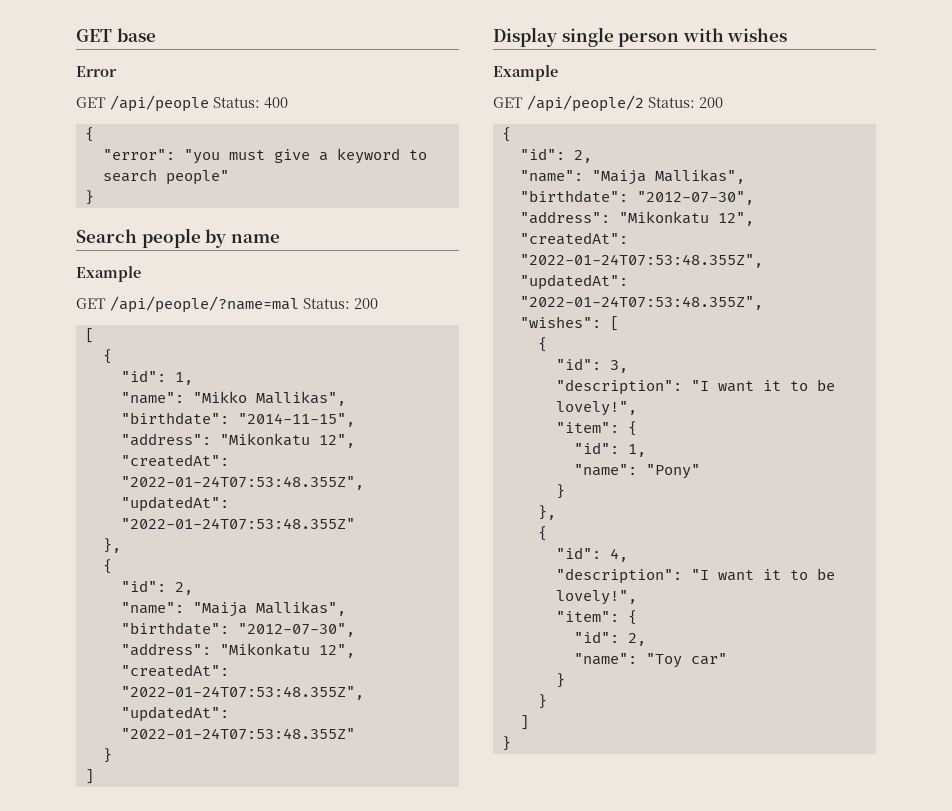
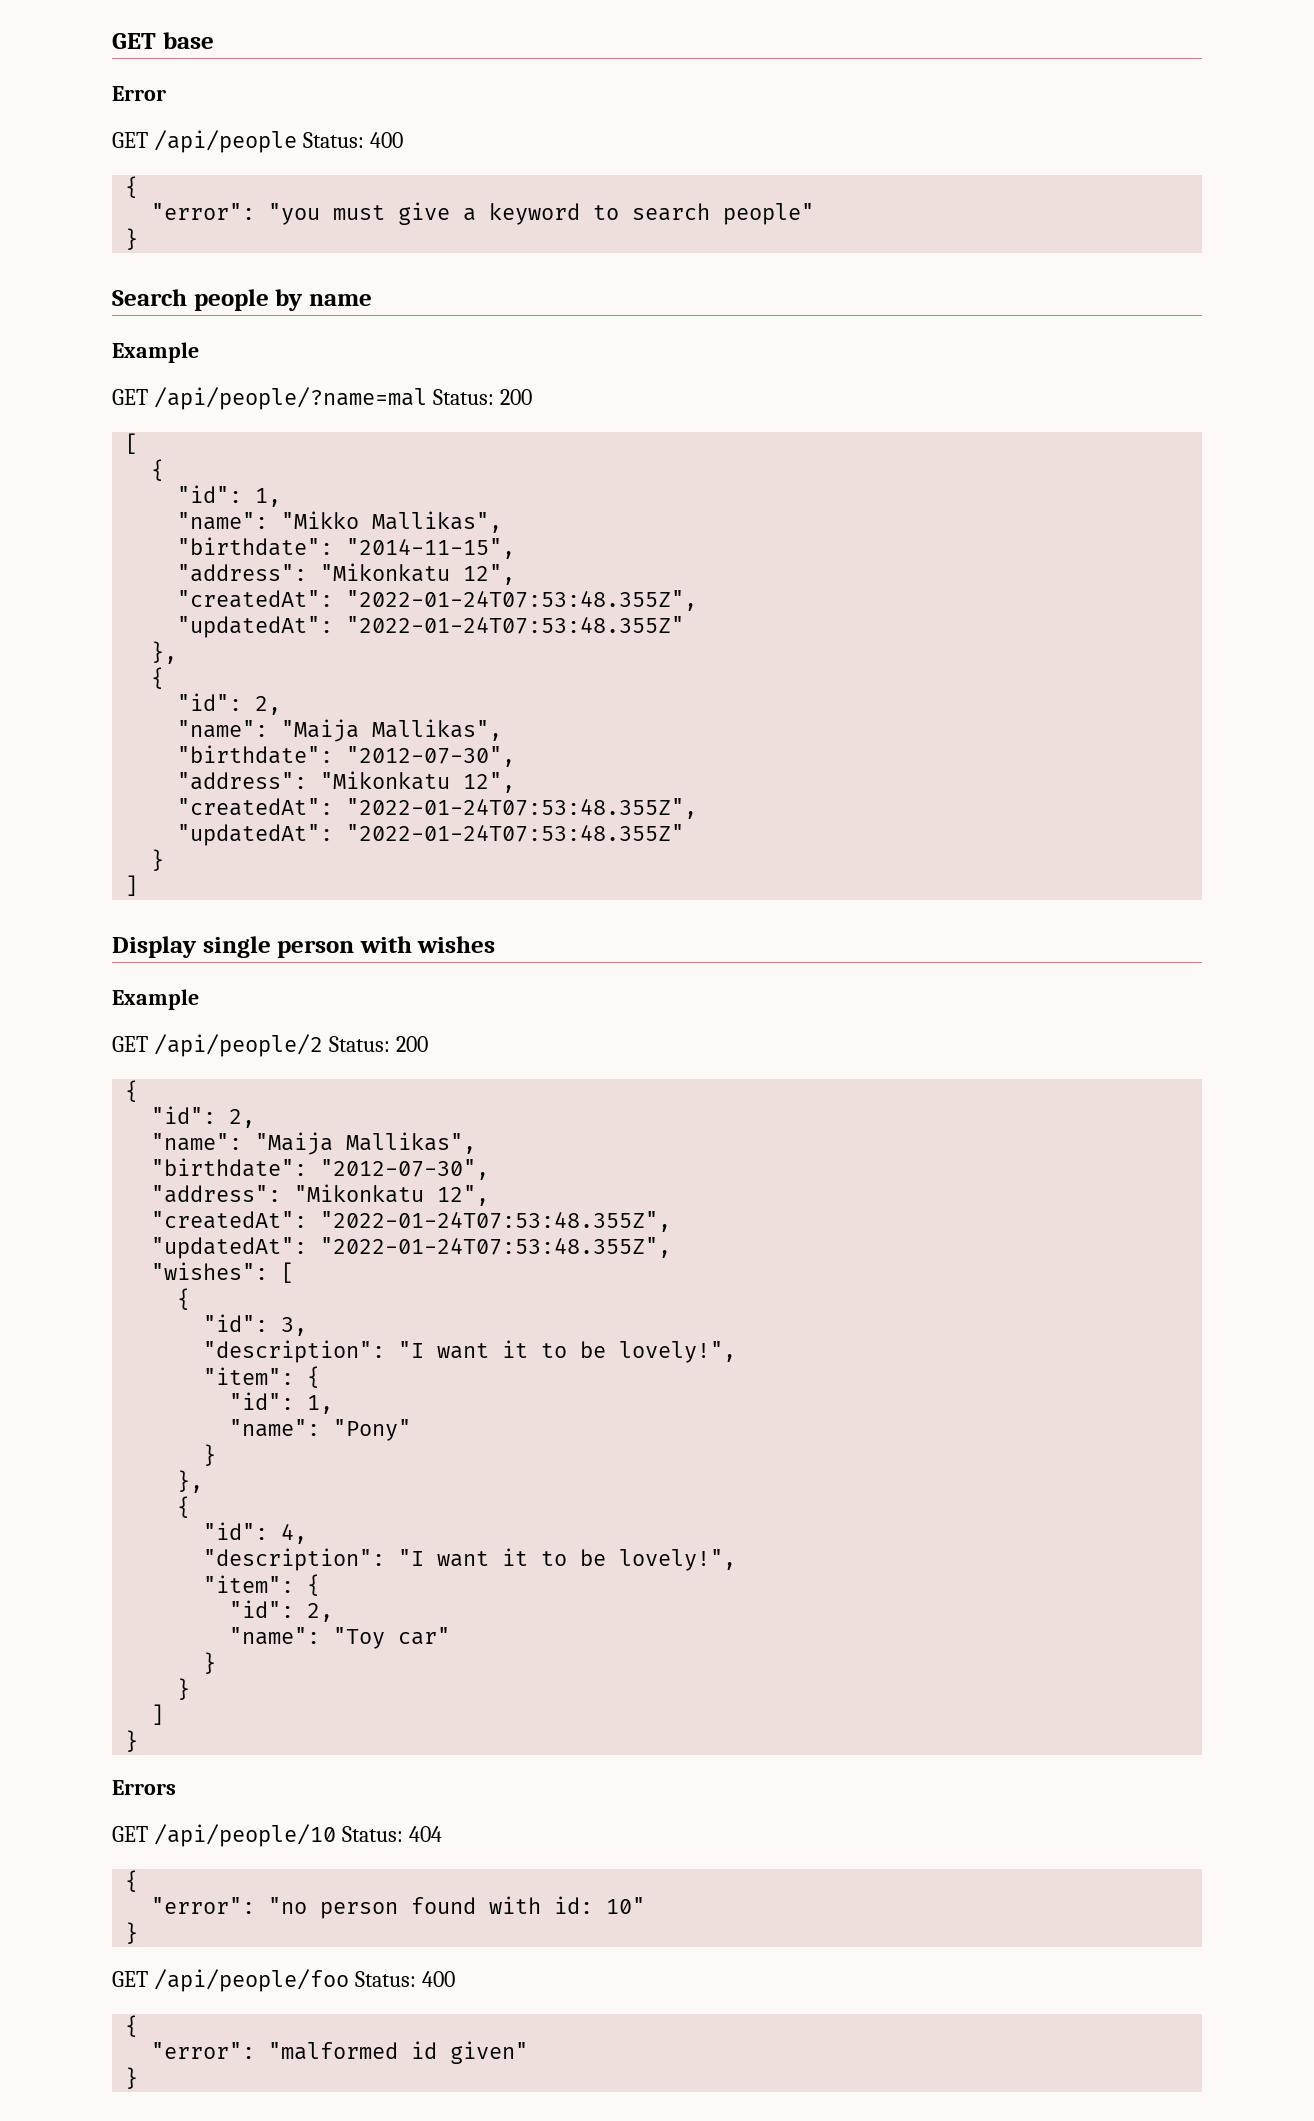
(511, 743) none -> [112,1780,176,1795] [112,1824,442,1847] [125,1870,139,1892] [151,1896,646,1919] [125,1922,139,1944] [112,1969,455,1992] [125,2015,139,2037] [151,2041,529,2064] [125,2067,139,2089] // Errors // GET /api/people/10 Status: 404 // { // "error": "no person found with id: 10" // } // GET /api/people/foo Status: 400 // { // "error": "malformed id given" // }

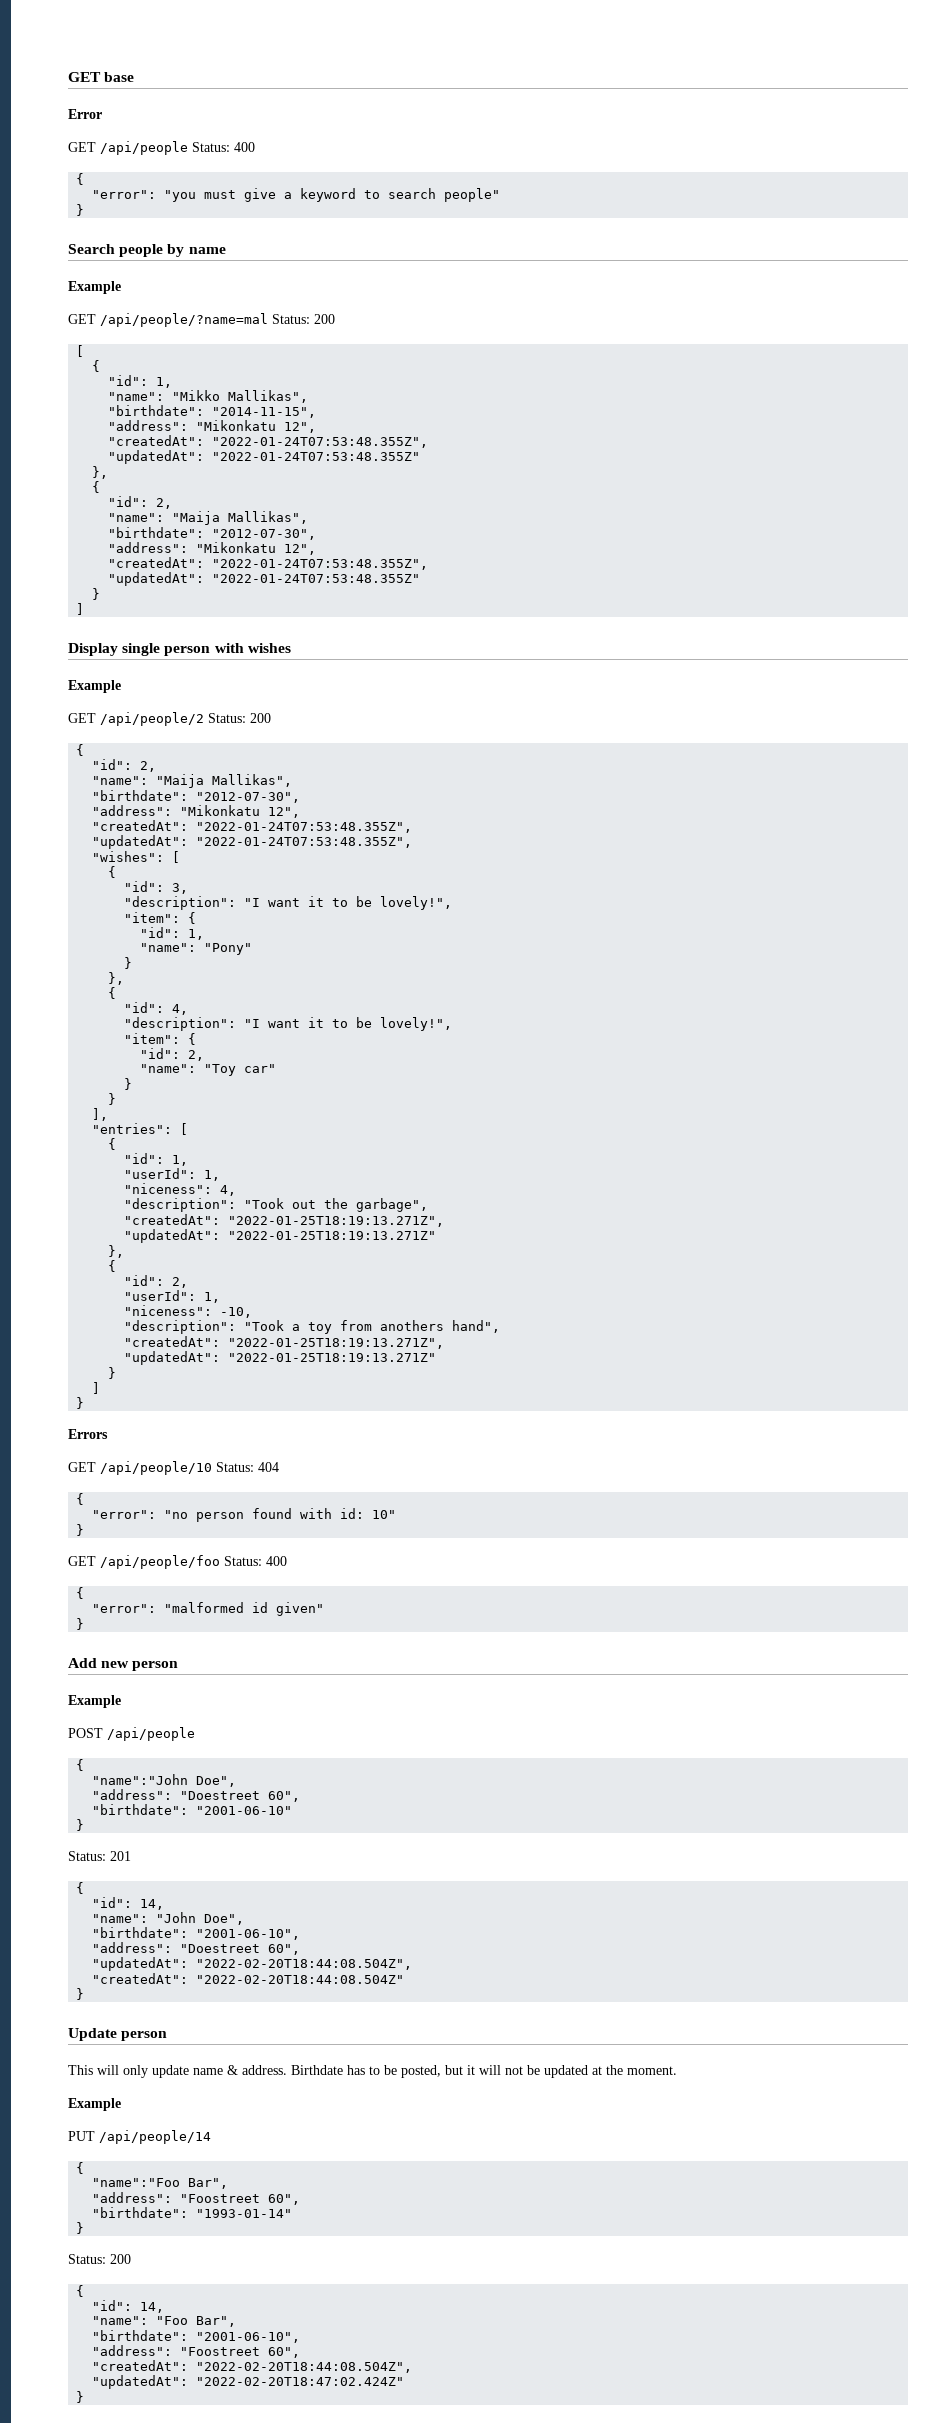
(191, 1689) none -> [92,1108,109,1121] [92,1123,189,1135] [108,1138,117,1150] [124,1153,189,1166] [124,1168,221,1181] [124,1183,237,1196] [124,1198,429,1212] [124,1214,445,1227] [124,1229,437,1243] [108,1245,125,1258] [108,1260,117,1272] [124,1275,189,1288] [124,1290,221,1303] [124,1305,253,1318] [124,1320,501,1334] [124,1336,445,1349] [124,1351,437,1365] [108,1367,117,1379] // ], // "entries": [ // { // "id": 1, // "userId": 1, // "niceness": 4, // "description": "Took out the garbage", // "createdAt": "2022-01-25T18:19:13.271Z", // "updatedAt": "2022-01-25T18:19:13.271Z" // }, // { // "id": 2, // "userId": 1, // "niceness": -10, // "description": "Took a toy from anothers hand", // "createdAt": "2022-01-25T18:19:13.271Z", // "updatedAt": "2022-01-25T18:19:13.271Z" // }
(139, 2078) none -> [68,1658,179,1671] [68,1695,121,1708] [68,1727,195,1741] [76,1759,85,1771] [92,1774,237,1787] [92,1789,301,1802] [92,1804,293,1815] [76,1819,85,1831] [68,1851,131,1861] [76,1882,85,1894] [92,1897,165,1910] [92,1912,245,1925] [92,1927,301,1940] [92,1942,301,1955] [92,1957,413,1971] [92,1973,405,1984] [76,1988,85,2000] [68,2028,168,2041] [68,2065,677,2078] [68,2098,121,2111] [68,2130,211,2144] [76,2162,85,2174] [92,2178,229,2189] [92,2192,301,2205] [92,2207,293,2218] [76,2222,85,2234] [68,2254,131,2264] [76,2285,85,2297] [92,2300,165,2313] [92,2316,237,2327] [92,2330,301,2343] [92,2345,301,2358] [92,2360,413,2373] [92,2375,405,2389] [76,2391,85,2403] // Add new person // Example // POST /api/people // { // "name":"John Doe", // "address": "Doestreet 60", // "birthdate": "2001-06-10" // } // Status: 201 // { // "id": 14, // "name": "John Doe", // "birthdate": "2001-06-10", // "address": "Doestreet 60", // "updatedAt": "2022-02-20T18:44:08.504Z", // "createdAt": "2022-02-20T18:44:08.504Z" // } // Update person // This will only update name & address. Birthdate has to be posted, but it will not be updated at the moment. // Example // PUT /api/people/14 // { // "name":"Foo Bar", // "address": "Foostreet 60", // "birthdate": "1993-01-14" // } // Status: 200 // { // "id": 14, // "name": "Foo Bar", // "birthdate": "2001-06-10", // "address": "Foostreet 60", // "createdAt": "2022-02-20T18:44:08.504Z", // "updatedAt": "2022-02-20T18:47:02.424Z" // }

